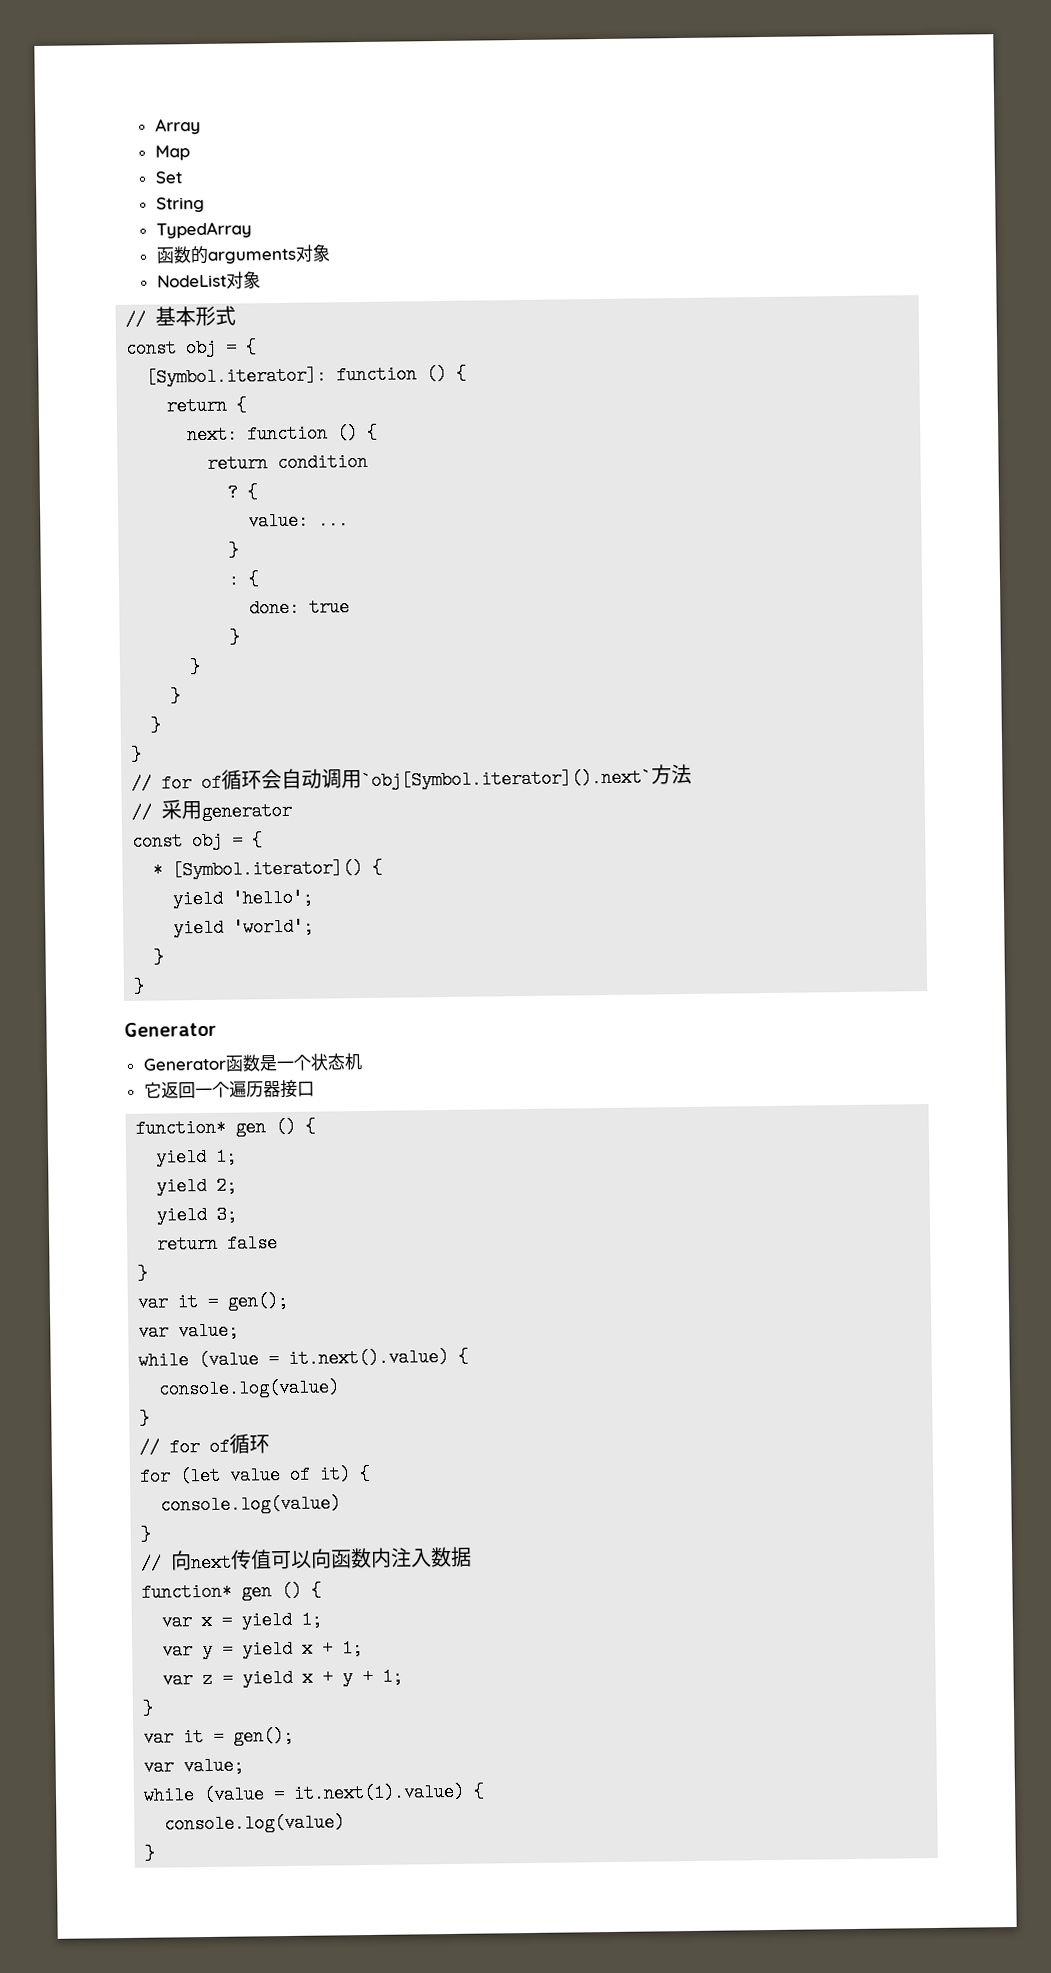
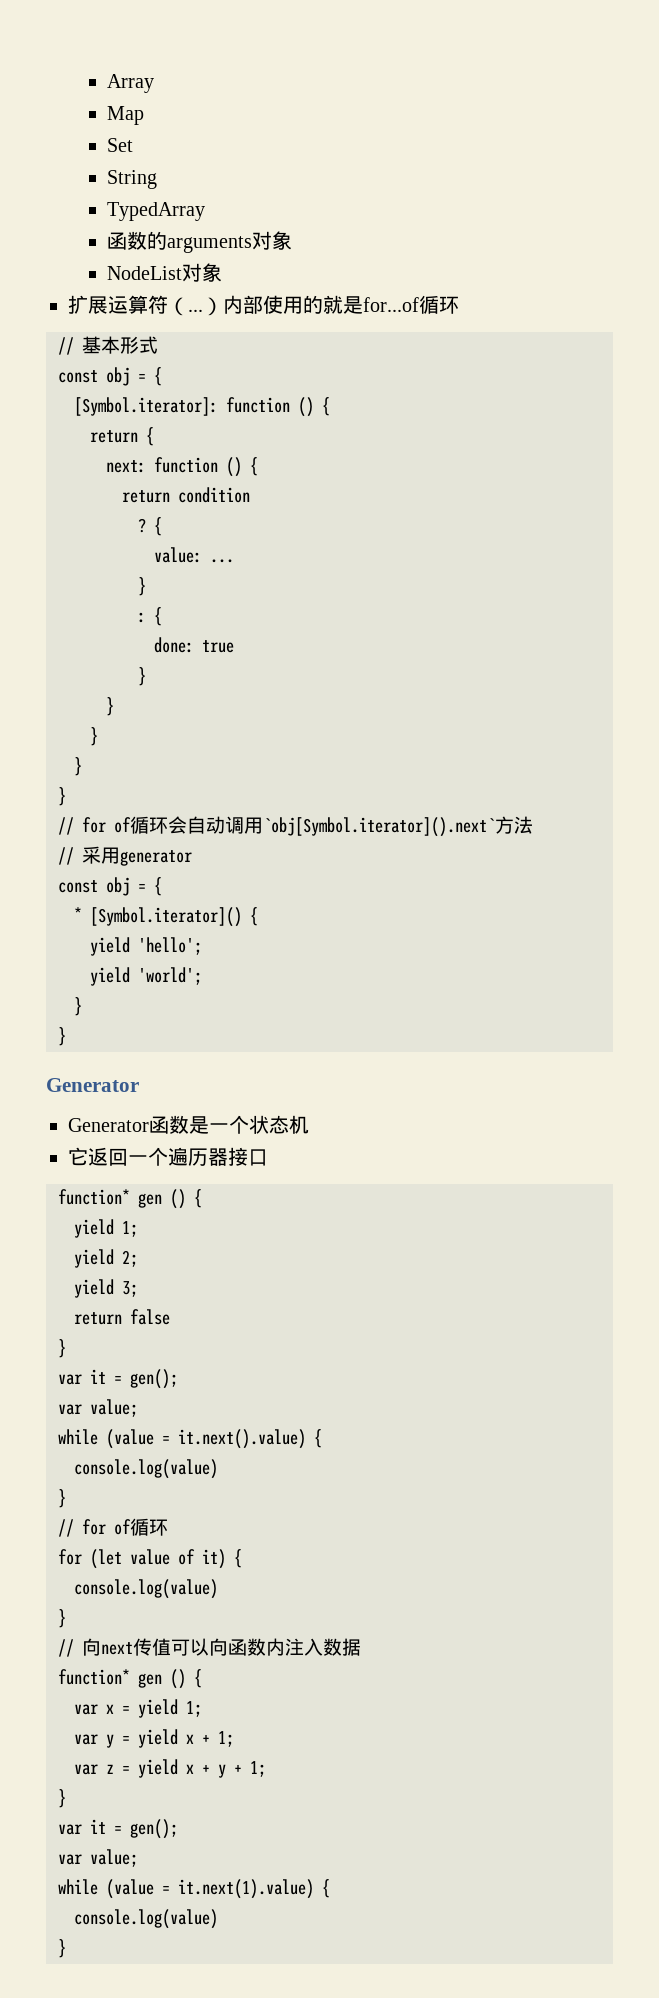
(261, 280) none -> [68,295,459,316] // 扩展运算符（...）内部使用的就是for...of循环

